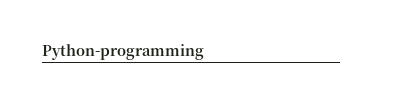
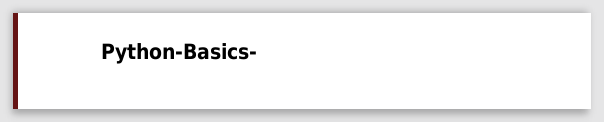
[42,44,204,60] Python-programming -> [101,43,257,64] Python-Basics-

